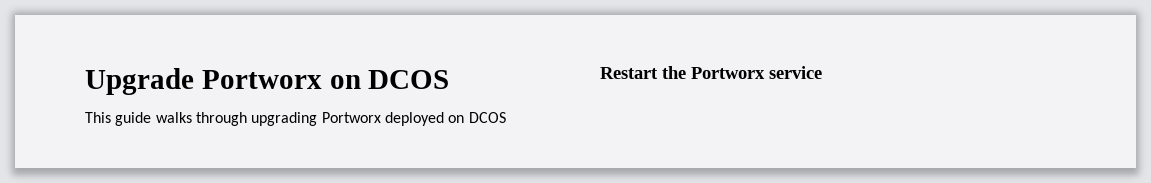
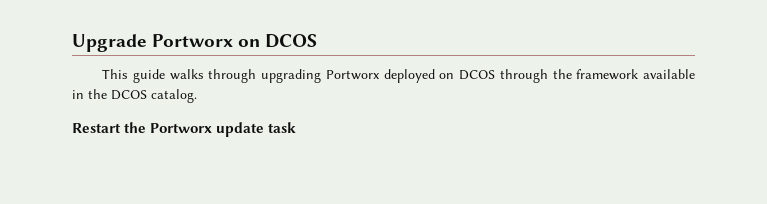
(506, 117) none -> [499,69,695,83] [72,89,197,103] through the framework available in the DCOS catalog.
[769,66,822,79] service -> [216,122,297,137] update task

